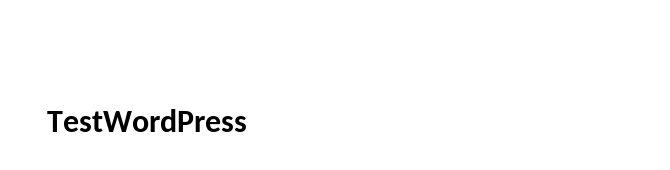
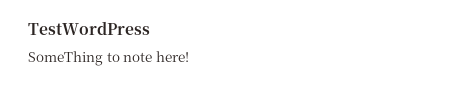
(247, 120) none -> [28,51,189,66] // SomeThing to note here!

